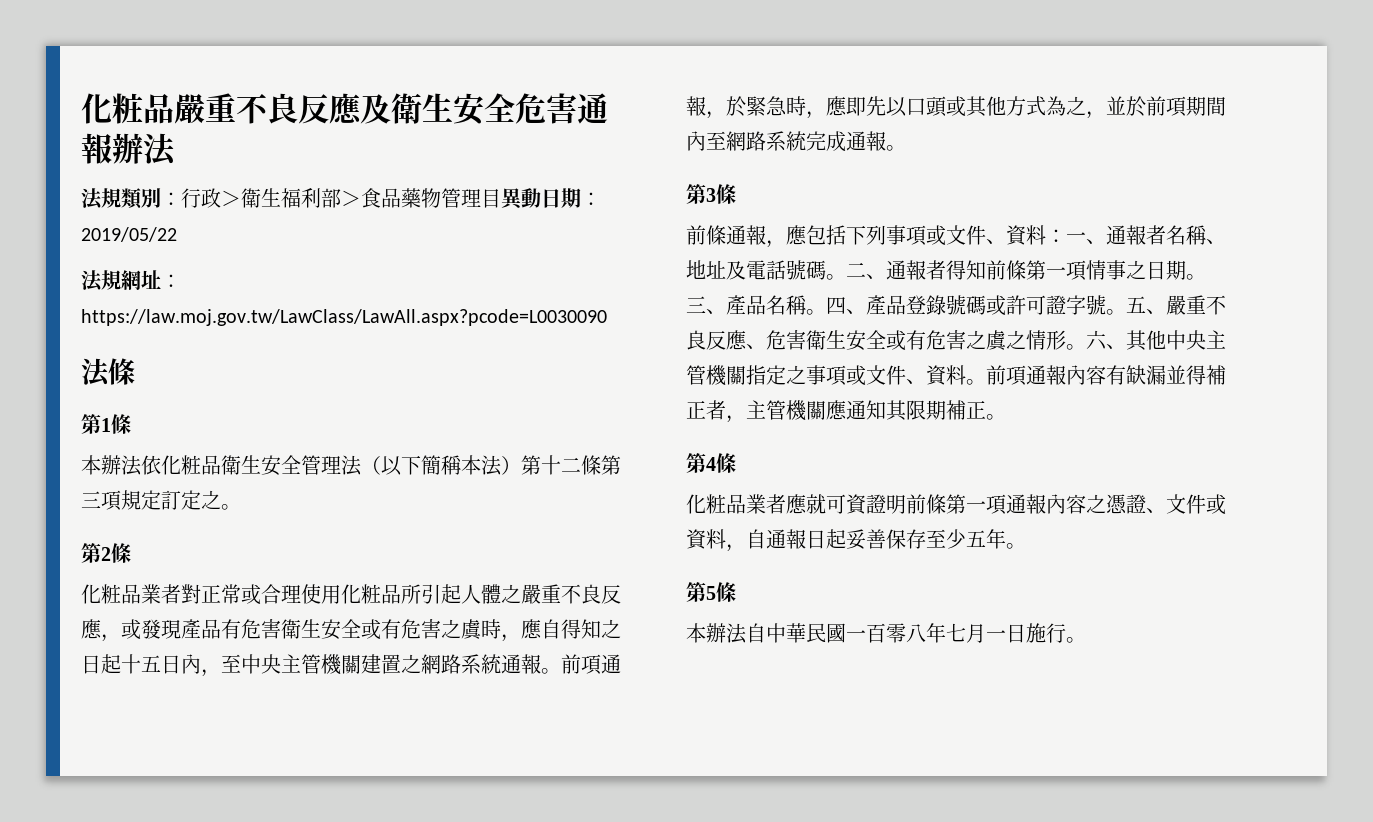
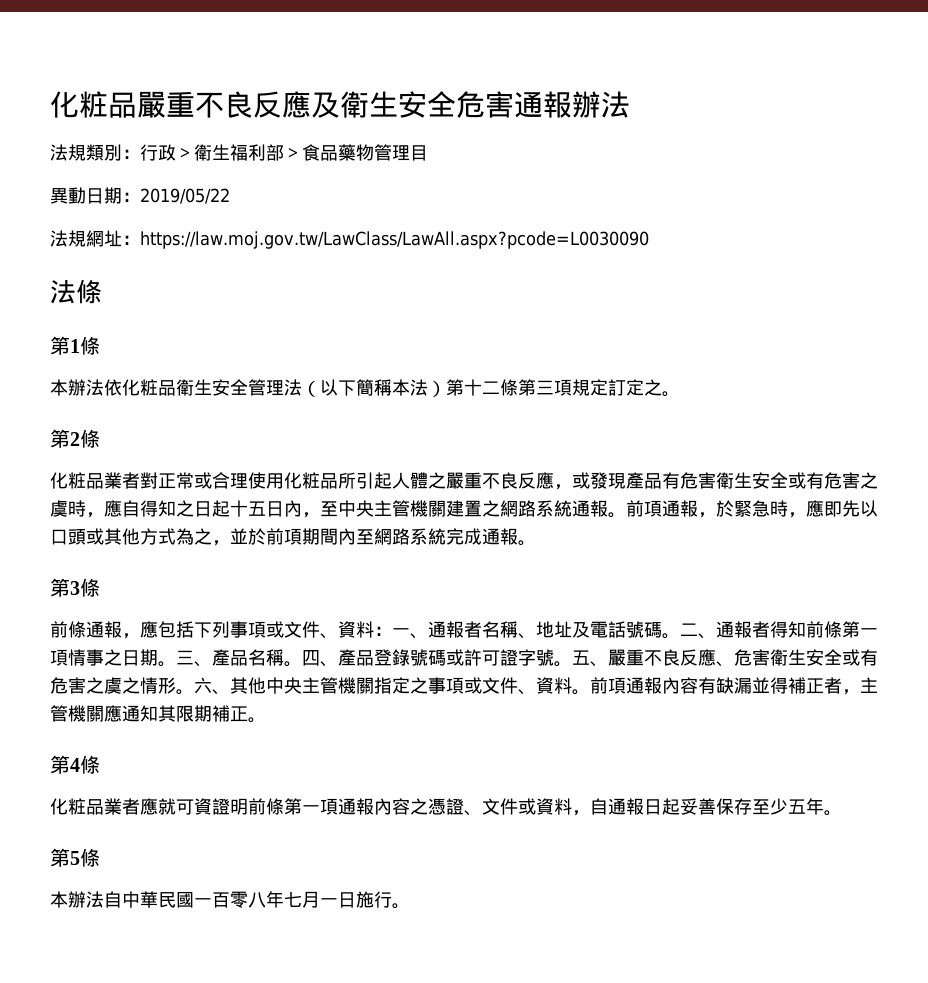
(501, 198) none -> (428, 153) //

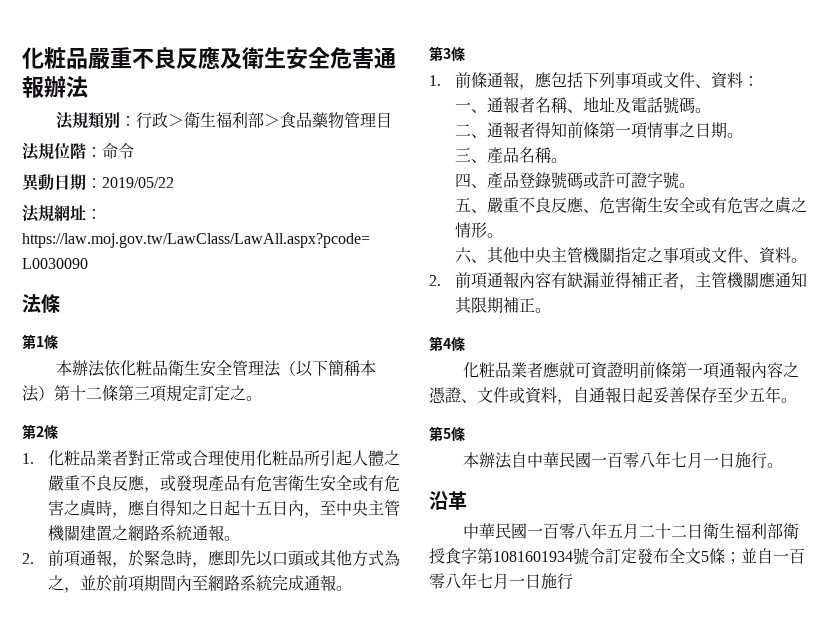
(428, 153) none -> [22,143,134,161] // 法規位階：命令
(100, 438) none -> [22,453,34,464] 1.
(626, 515) none -> [22,553,34,564] // 2.
(100, 587) none -> [429,75,441,86] 1.
(392, 631) none -> (759, 81) //
(680, 636) none -> (711, 110) //
(176, 664) none -> (743, 135) //
(302, 664) none -> (567, 160) //
(572, 664) none -> (695, 185) //
(194, 692) none -> (503, 235) //
(590, 692) none -> [429,275,441,286] // 2.
(410, 906) none -> [429,491,467,510] [462,522,799,540] [429,548,805,565] [429,572,573,590] // 沿革 // 中華民國一百零八年五月二十二日衛生福利部衛授食字第1081601934號令訂定發布全文5條；並自一百零八年七月一日施行

